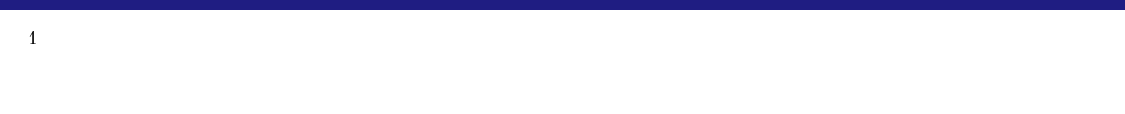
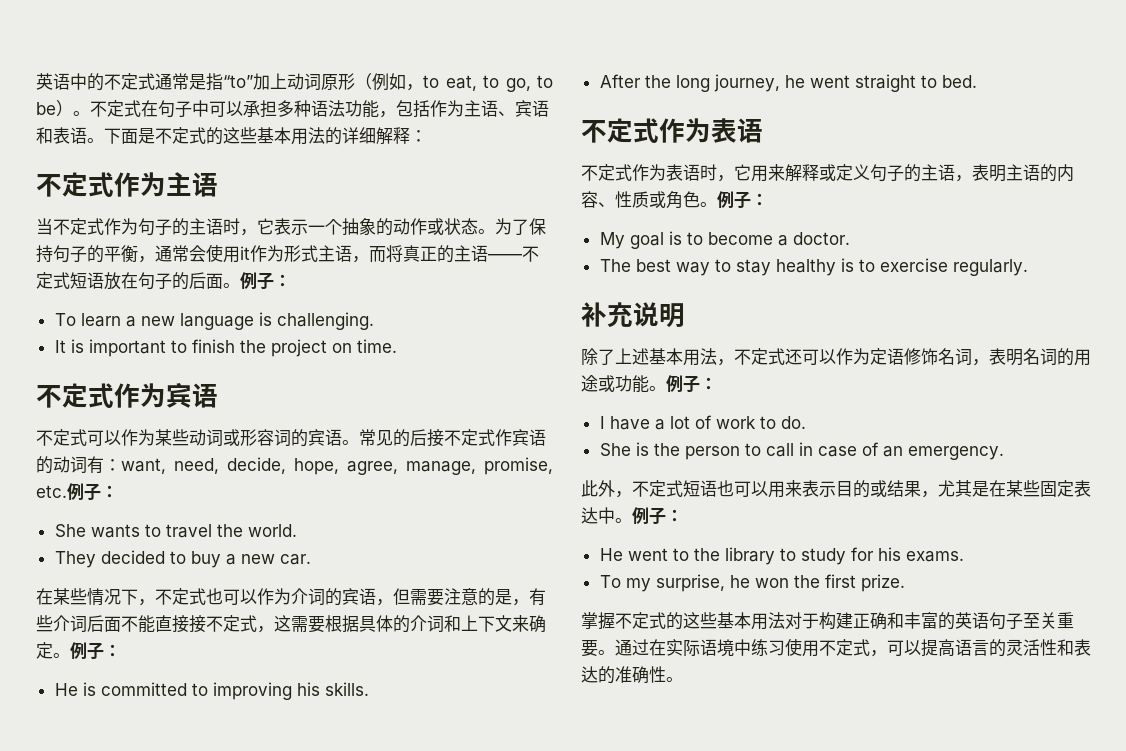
[28,31,37,44] 1 -> [36,73,553,92] [36,100,549,118] [36,127,427,145] [36,172,218,197] [36,218,546,236] [36,244,539,263] [36,272,291,290] [54,312,374,330] [54,339,397,357] [36,383,218,408] [36,429,546,447] [36,456,553,475] [36,483,118,501] [54,524,297,538] [54,550,311,568] [36,588,546,606] [36,615,546,633] [36,642,121,660] [54,682,369,700] [599,74,977,92] [581,118,763,143] [581,164,1074,182] [581,191,768,209] [599,231,850,249] [599,258,1028,276] [581,302,685,328] [581,348,1091,366] [581,375,717,393] [599,415,806,430] [599,442,1004,460] [581,480,1091,498] [581,507,683,525] [599,547,964,565] [599,574,905,592] [581,612,1074,630] [581,638,1091,657] [581,666,683,684] 英语中的不定式通常是指“to”加上动词原形（例如，to eat, to go, to be）。不定式在句子中可以承担多种语法功能，包括作为主语、宾语和表语。下面是不定式的这些基本用法的详细解释： // 不定式作为主语 // 当不定式作为句子的主语时，它表示一个抽象的动作或状态。为了保持句子的平衡，通常会使用it作为形式主语，而将真正的主语——不定式短语放在句子的后面。例子： // To learn a new language is challenging. // It is important to finish the project on time. // 不定式作为宾语 // 不定式可以作为某些动词或形容词的宾语。常见的后接不定式作宾语的动词有：want, need, decide, hope, agree, manage, promise, etc.例子： // She wants to travel the world. // They decided to buy a new car. // 在某些情况下，不定式也可以作为介词的宾语，但需要注意的是，有些介词后面不能直接接不定式，这需要根据具体的介词和上下文来确定。例子： // He is committed to improving his skills. // After the long journey, he went straight to bed. // 不定式作为表语 // 不定式作为表语时，它用来解释或定义句子的主语，表明主语的内容、性质或角色。例子： // My goal is to become a doctor. // The best way to stay healthy is to exercise regularly. // 补充说明 // 除了上述基本用法，不定式还可以作为定语修饰名词，表明名词的用途或功能。例子： // I have a lot of work to do. // She is the person to call in case of an emergency. // 此外，不定式短语也可以用来表示目的或结果，尤其是在某些固定表达中。例子： // He went to the library to study for his exams. // To my surprise, he won the first prize. // 掌握不定式的这些基本用法对于构建正确和丰富的英语句子至关重要。通过在实际语境中练习使用不定式，可以提高语言的灵活性和表达的准确性。

